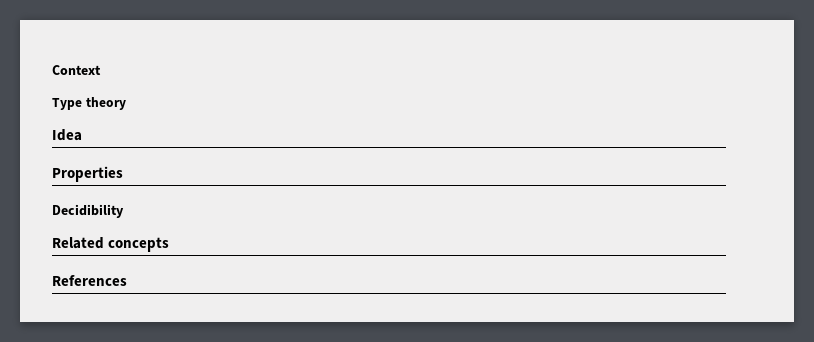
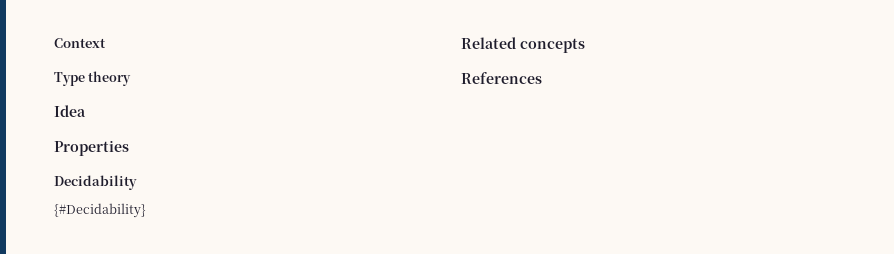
[52,204,124,218] Decidibility -> [54,175,137,190] [54,203,146,218] Decidability // {#Decidability}

